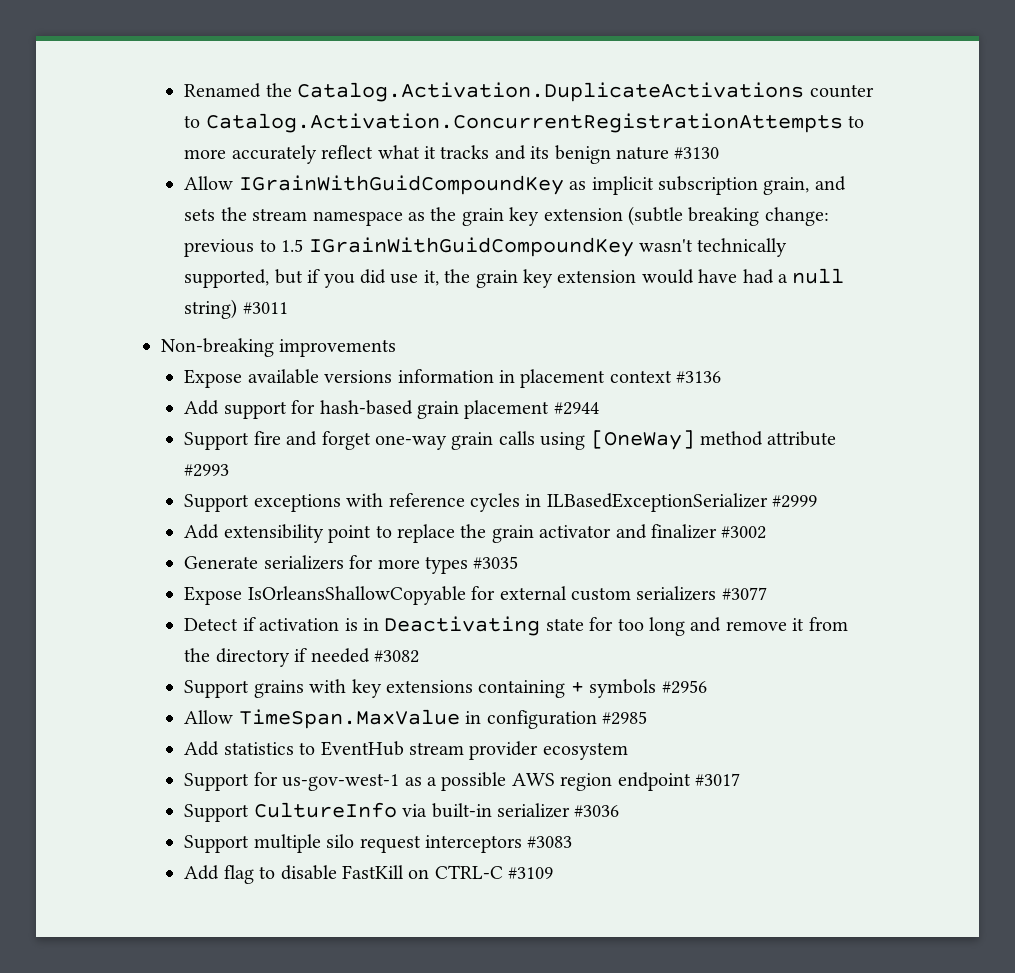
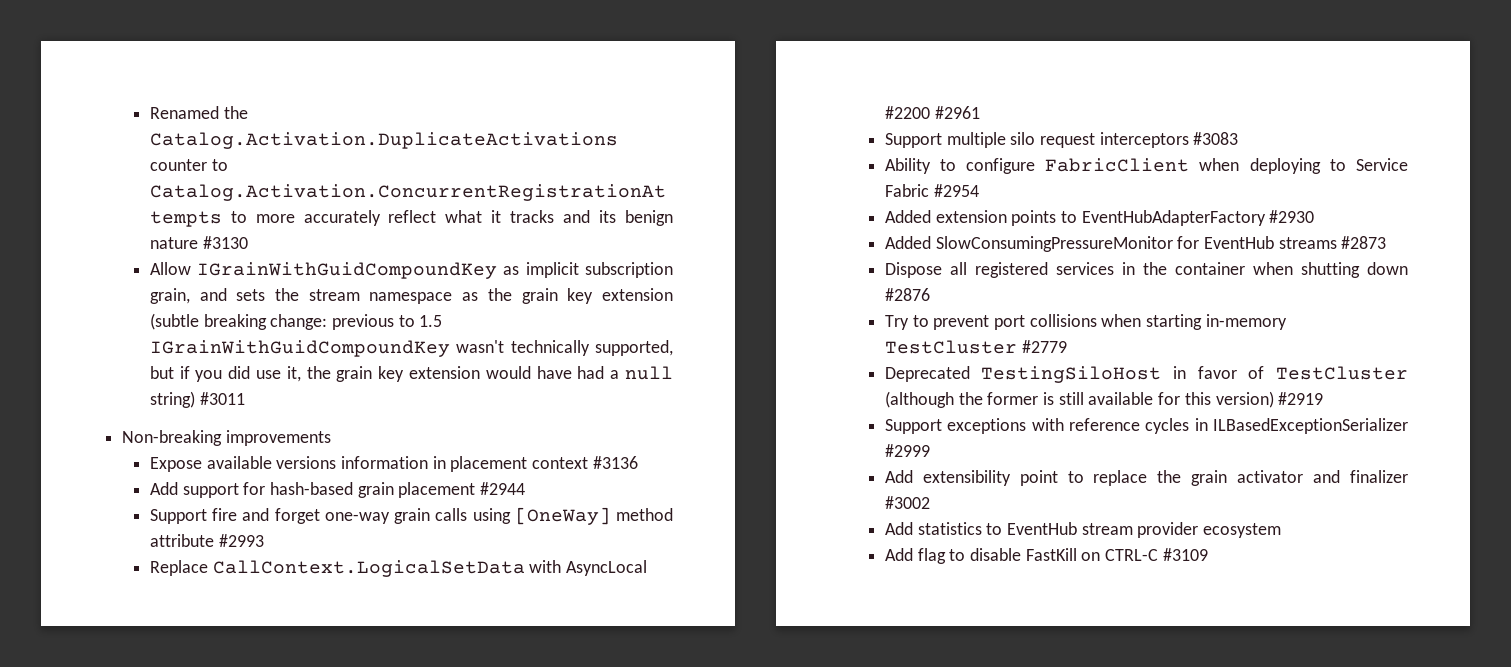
(230, 470) none -> [149,560,647,577] [884,106,980,119] [884,132,1239,148] [884,158,1408,174] [884,184,979,197] [884,210,1315,226] [884,236,1387,252] [884,262,1408,278] [884,288,930,301] [884,314,1287,330] [884,340,1067,354] [884,366,1408,383] [884,391,1324,408] // Replace CallContext.LogicalSetData with AsyncLocal #2200 #2961 // Support multiple silo request interceptors #3083 // Ability to configure FabricClient when deploying to Service Fabric #2954 // Added extension points to EventHubAdapterFactory #2930 // Added SlowConsumingPressureMonitor for EventHub streams #2873 // Dispose all registered services in the container when shutting down #2876 // Try to prevent port collisions when starting in-memory TestCluster #2779 // Deprecated TestingSiloHost in favor of TestCluster (although the former is still available for this version) #2919
[184,555,519,574] [184,586,767,605] [184,616,848,636] [184,648,420,667] [184,679,707,698] [184,709,648,729] // Generate serializers for more types #3035 // Expose IsOrleansShallowCopyable for external custom serializers #3077 // Detect if activation is in Deactivating state for too long and remove it from the directory if needed #3082 // Support grains with key extensions containing + symbols #2956 // Allow TimeSpan.MaxValue in configuration #2985 -> (930, 502) none
[184,772,741,791] [184,802,620,822] [184,834,573,853] // Support for us-gov-west-1 as a possible AWS region endpoint #3017 // Support CultureInfo via built-in serializer #3036 // Support multiple silo request interceptors #3083 -> (1282, 530) none

